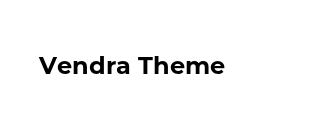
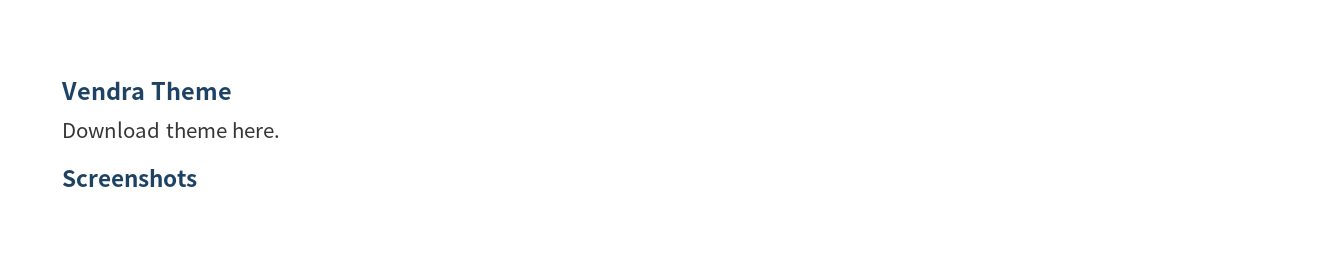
(225, 65) none -> [62,121,281,138] [62,168,197,187] // Download theme here. // Screenshots

